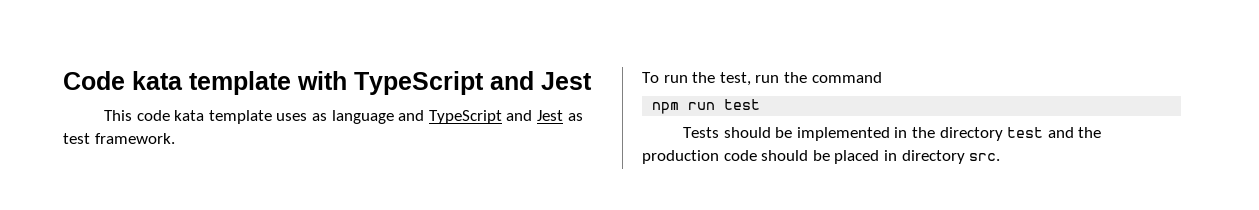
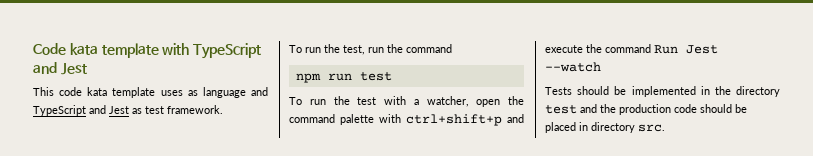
(761, 104) none -> [289,96,524,107] [289,114,524,126] [545,44,718,54] [545,62,601,72] // To run the test with a watcher, open the command palette with ctrl+shift+p and execute the command Run Jest --watch

